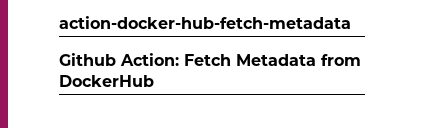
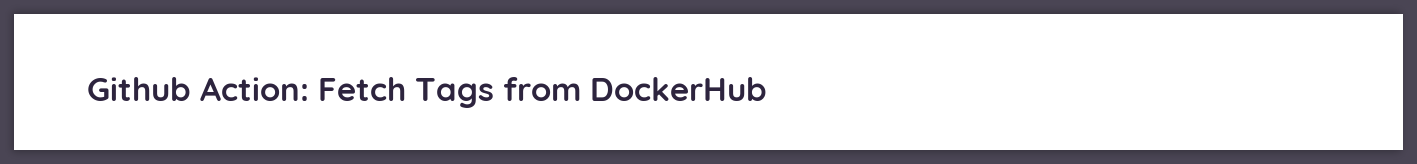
[59,16,351,29] action-docker-hub-fetch-metadata // -> (87, 89) none
[236,54,316,66] Metadata -> [415,78,494,108] Tags

